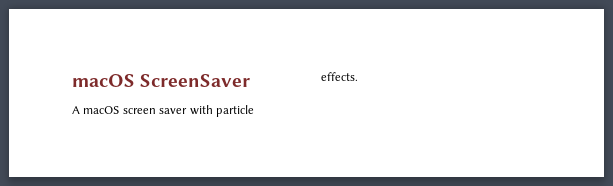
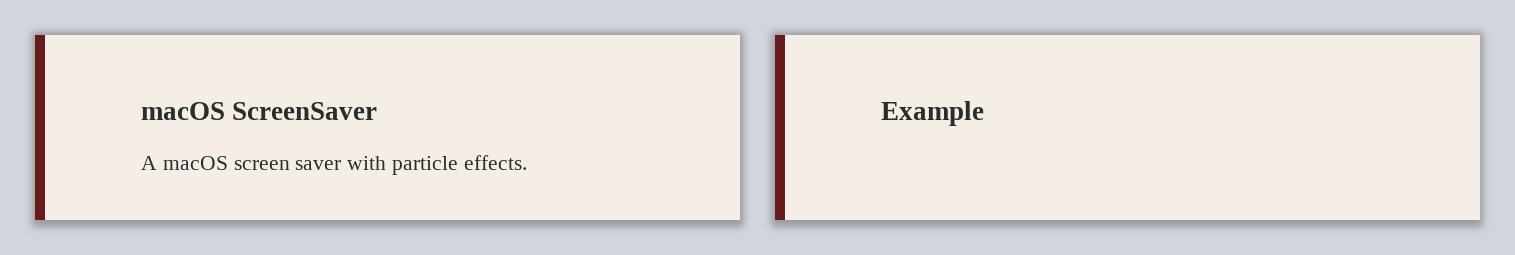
(358, 76) none -> [881,101,984,126] // Example

